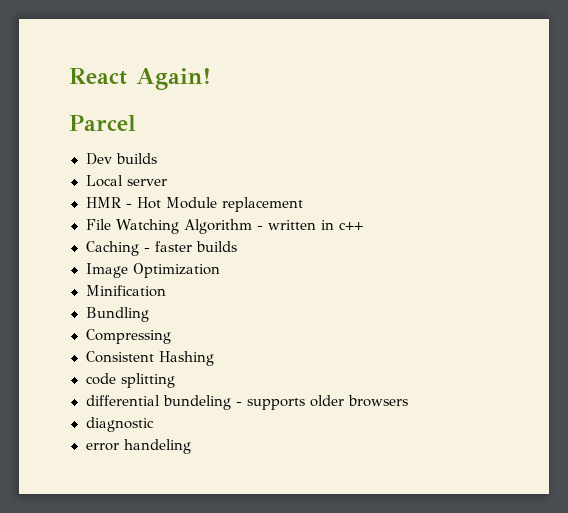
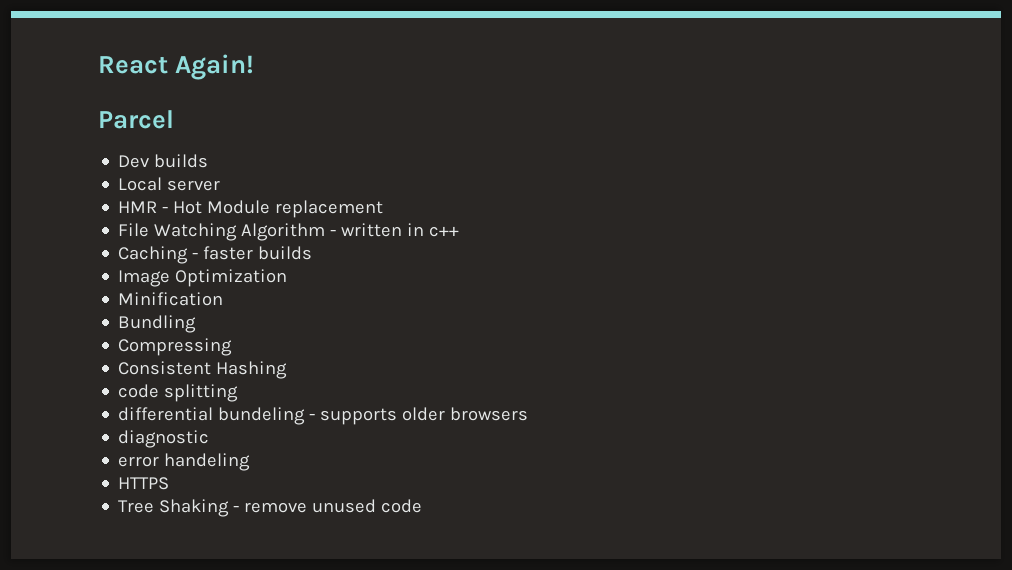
(191, 446) none -> [118,477,170,490] [118,499,423,517] // HTTPS // Tree Shaking - remove unused code

